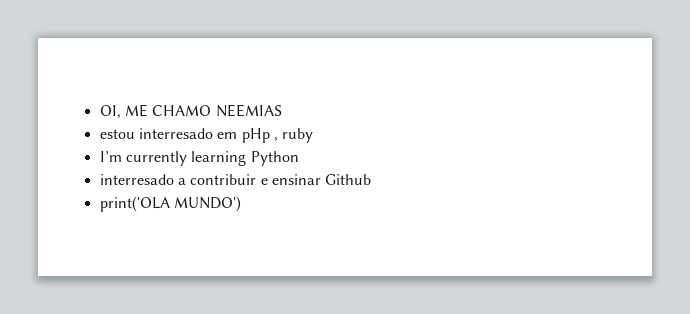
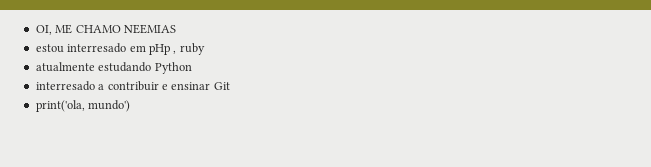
[99,151,247,166] I’m currently learning -> [35,62,152,72] atualmente estudando
[325,174,372,185] [99,196,241,212] Github // print('OLA MUNDO') -> [213,82,230,90] [35,100,131,112] Git // print('ola, mundo')

